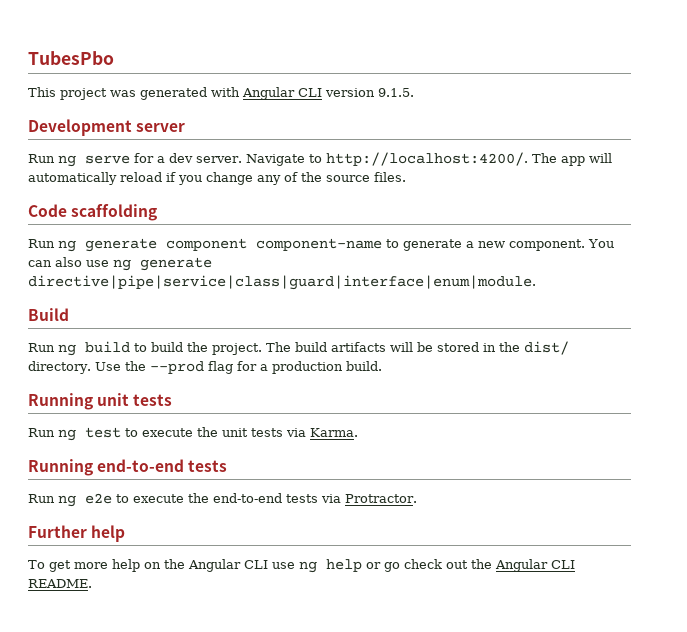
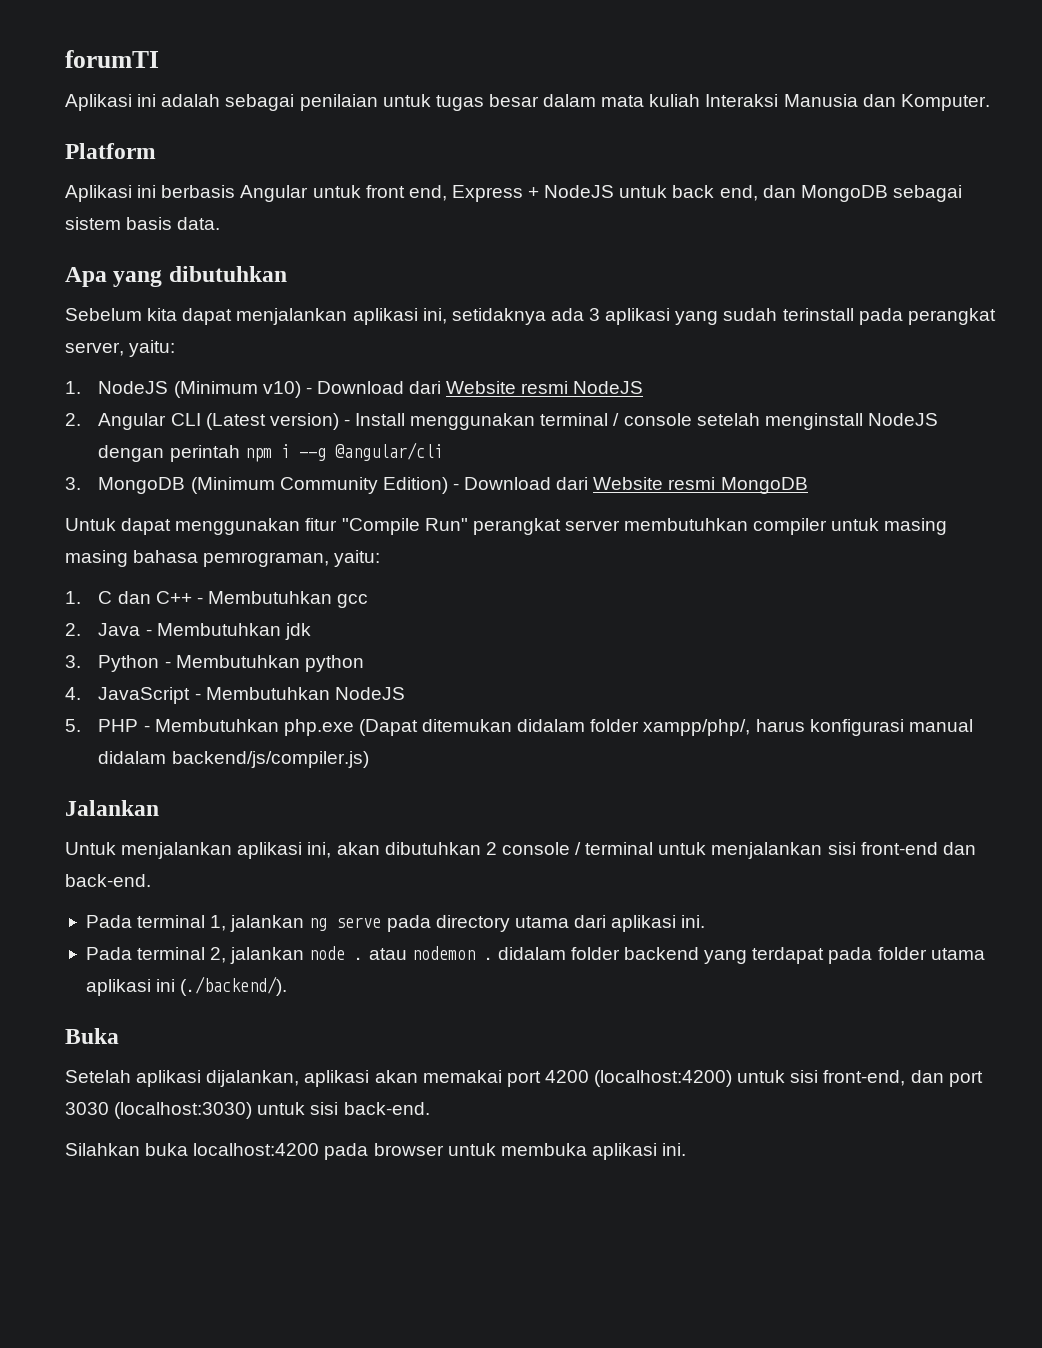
[28,51,114,65] [28,87,414,100] [28,119,186,136] [28,152,612,167] [28,172,406,185] [28,204,158,221] [28,238,614,252] [28,257,212,271] [28,275,536,290] [28,308,69,321] [28,341,569,356] [28,361,382,374] [28,393,173,410] [28,427,358,441] [28,459,228,476] [28,493,417,507] [28,525,126,542] [28,559,575,573] [28,579,92,588] TubesPbo // This project was generated with Angular CLI version 9.1.5. // Development server // Run ng serve for a dev server. Navigate to http://localhost:4200/. The app will automatically reload if you change any of the source files. // Code scaffolding // Run ng generate component component-name to generate a new component. You can also use ng generate directive|pipe|service|class|guard|interface|enum|module. // Build // Run ng build to build the project. The build artifacts will be stored in the dist/ directory. Use the --prod flag for a production build. // Running unit tests // Run ng test to execute the unit tests via Karma. // Running end-to-end tests // Run ng e2e to execute the end-to-end tests via Protractor. // Further help // To get more help on the Angular CLI use ng help or go check out the Angular CLI README. -> [65,50,159,68] [65,94,990,111] [65,143,156,159] [65,185,962,202] [65,217,221,230] [65,266,287,287] [65,308,996,325] [65,340,176,357] [65,381,644,398] [65,413,938,430] [98,442,443,462] [65,477,808,494] [65,518,948,535] [65,550,381,567] [65,591,369,608] [65,623,311,640] [65,655,364,672] [65,687,405,704] [65,719,973,736] [98,751,369,768] [65,800,159,816] [65,842,976,859] [65,874,151,887] [85,915,706,932] [85,946,985,964] [85,976,288,996] [65,1028,119,1044] [65,1070,983,1087] [65,1102,430,1119] [65,1143,687,1160] forumTI // Aplikasi ini adalah sebagai penilaian untuk tugas besar dalam mata kuliah Interaksi Manusia dan Komputer. // Platform // Aplikasi ini berbasis Angular untuk front end, Express + NodeJS untuk back end, dan MongoDB sebagai sistem basis data. // Apa yang dibutuhkan // Sebelum kita dapat menjalankan aplikasi ini, setidaknya ada 3 aplikasi yang sudah terinstall pada perangkat server, yaitu: // 1. NodeJS (Minimum v10) - Download dari Website resmi NodeJS // 2. Angular CLI (Latest version) - Install menggunakan terminal / console setelah menginstall NodeJS dengan perintah npm i --g @angular/cli // 3. MongoDB (Minimum Community Edition) - Download dari Website resmi MongoDB // Untuk dapat menggunakan fitur "Compile Run" perangkat server membutuhkan compiler untuk masing masing bahasa pemrograman, yaitu: // 1. C dan C++ - Membutuhkan gcc // 2. Java - Membutuhkan jdk // 3. Python - Membutuhkan python // 4. JavaScript - Membutuhkan NodeJS // 5. PHP - Membutuhkan php.exe (Dapat ditemukan didalam folder xampp/php/, harus konfigurasi manual didalam backend/js/compiler.js) // Jalankan // Untuk menjalankan aplikasi ini, akan dibutuhkan 2 console / terminal untuk menjalankan sisi front-end dan back-end. // Pada terminal 1, jalankan ng serve pada directory utama dari aplikasi ini. // Pada terminal 2, jalankan node . atau nodemon . didalam folder backend yang terdapat pada folder utama aplikasi ini (./backend/). // Buka // Setelah aplikasi dijalankan, aplikasi akan memakai port 4200 (localhost:4200) untuk sisi front-end, dan port 3030 (localhost:3030) untuk sisi back-end. // Silahkan buka localhost:4200 pada browser untuk membuka aplikasi ini.

